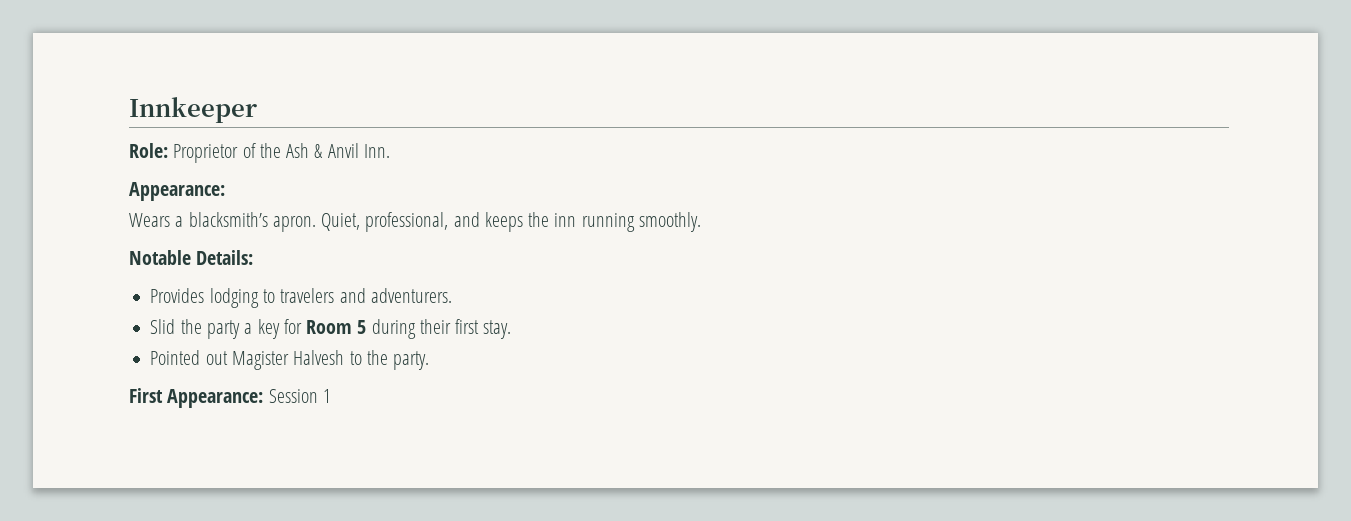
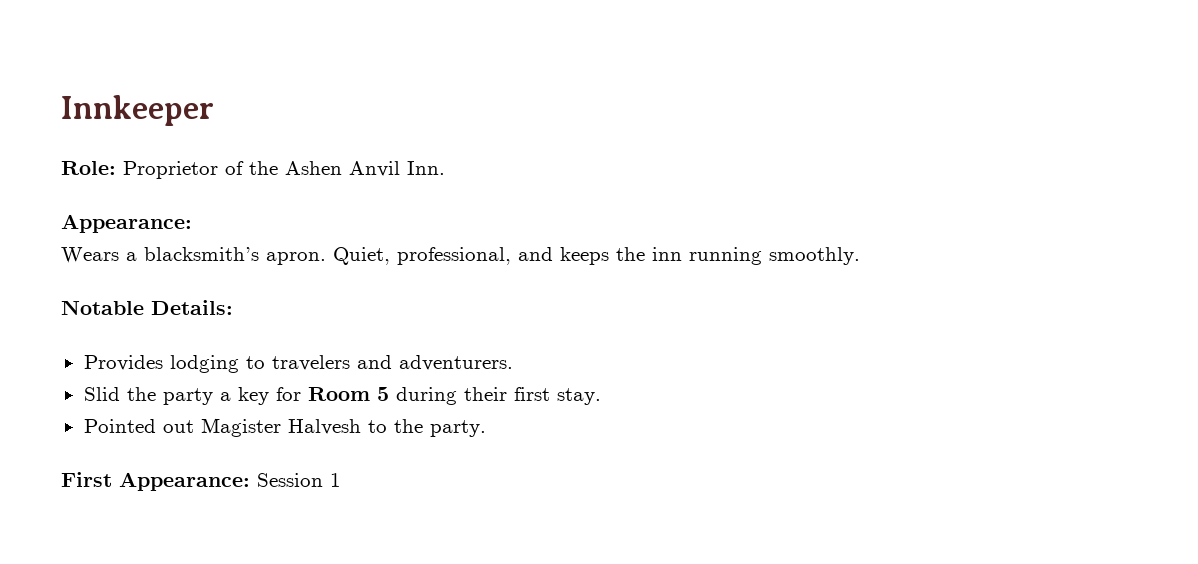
[286,143,324,158] Ash & -> [285,161,342,175] Ashen

